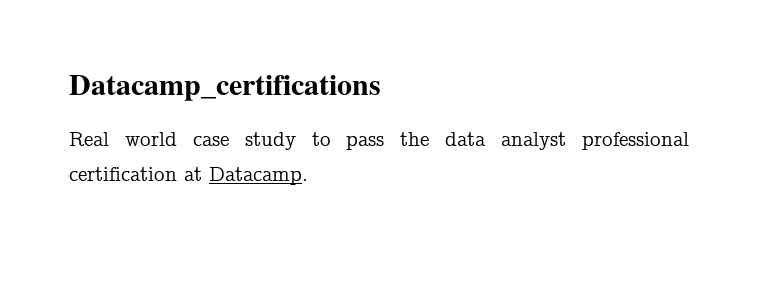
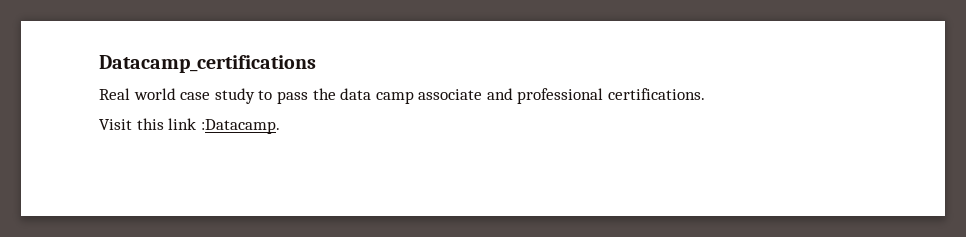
[501,132,690,150] [69,167,308,185] analyst professional certification at Datacamp. -> [375,88,706,104] [99,118,280,134] camp associate and professional certifications. // Visit this link :Datacamp.

